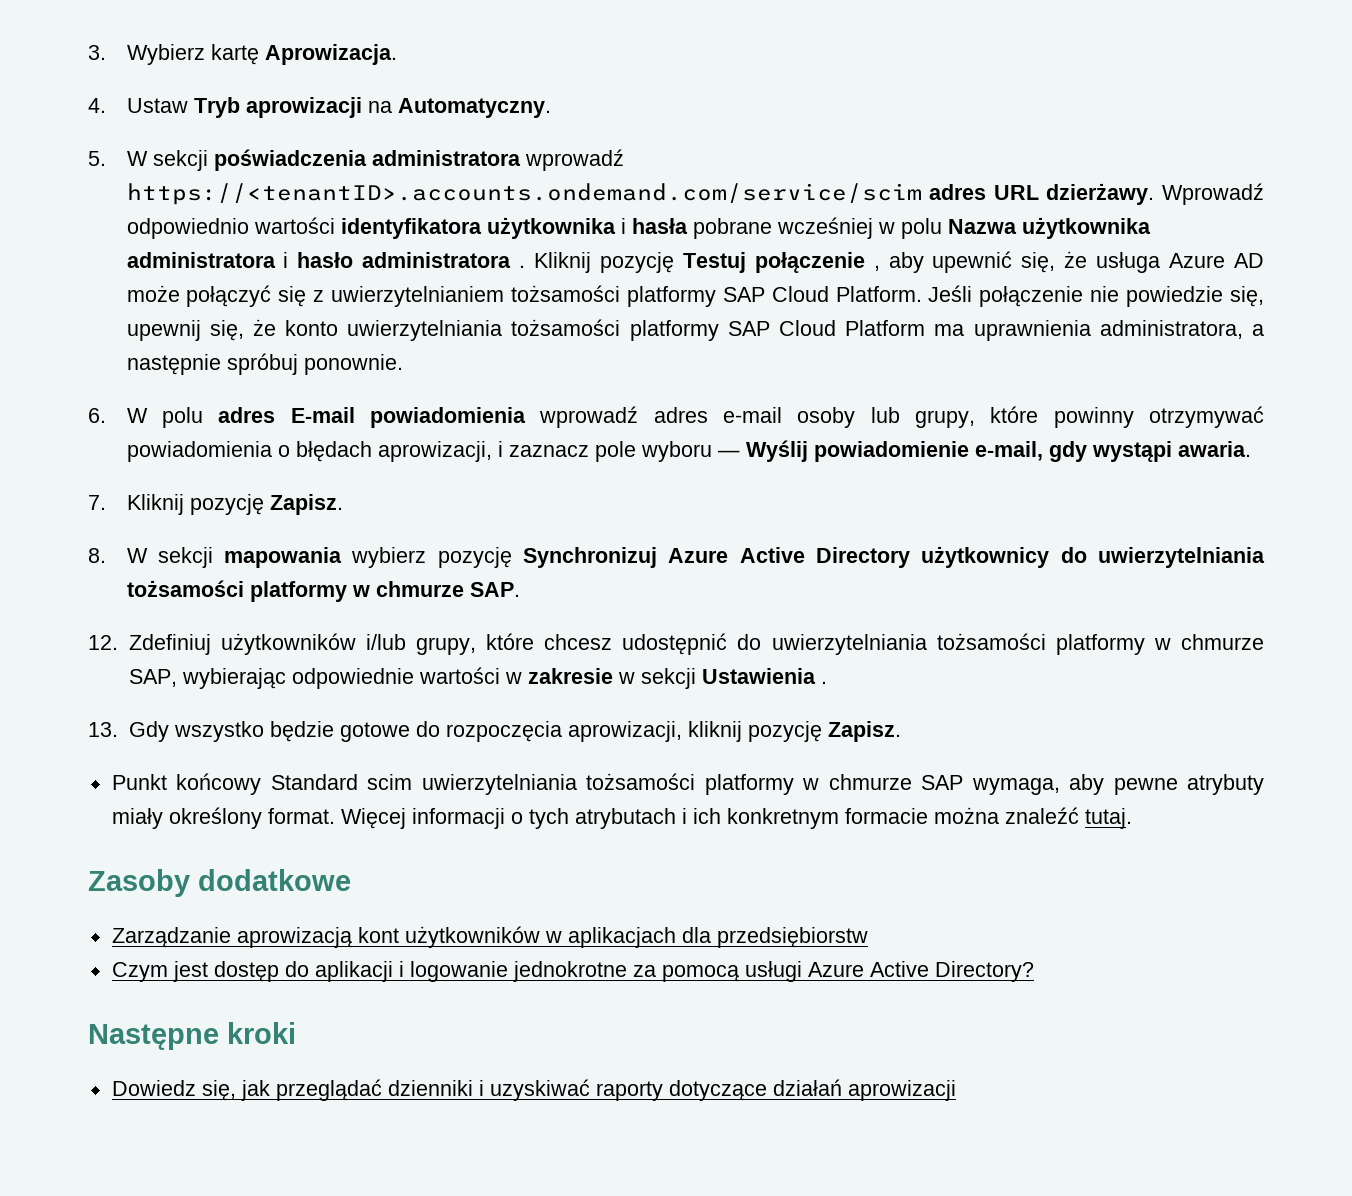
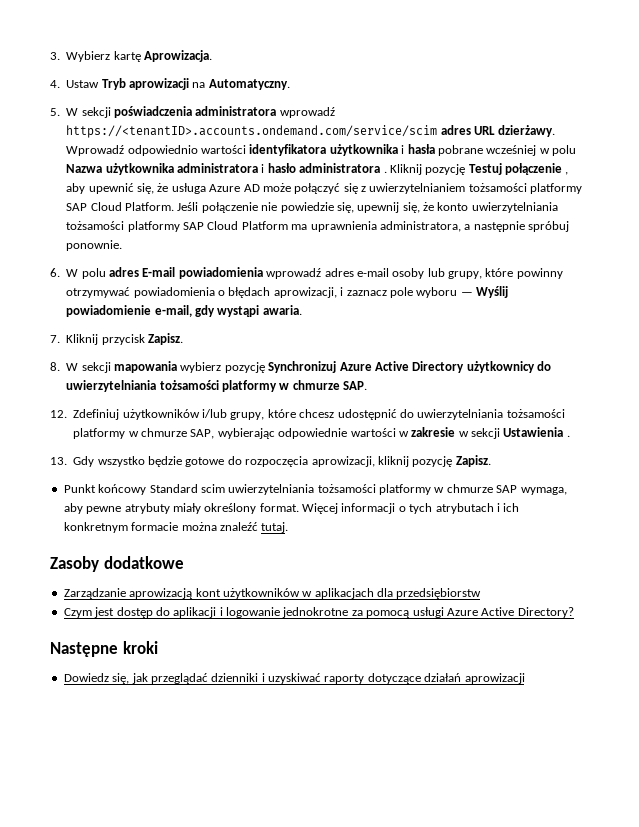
[189,494,264,515] pozycję -> [101,334,145,345] przycisk

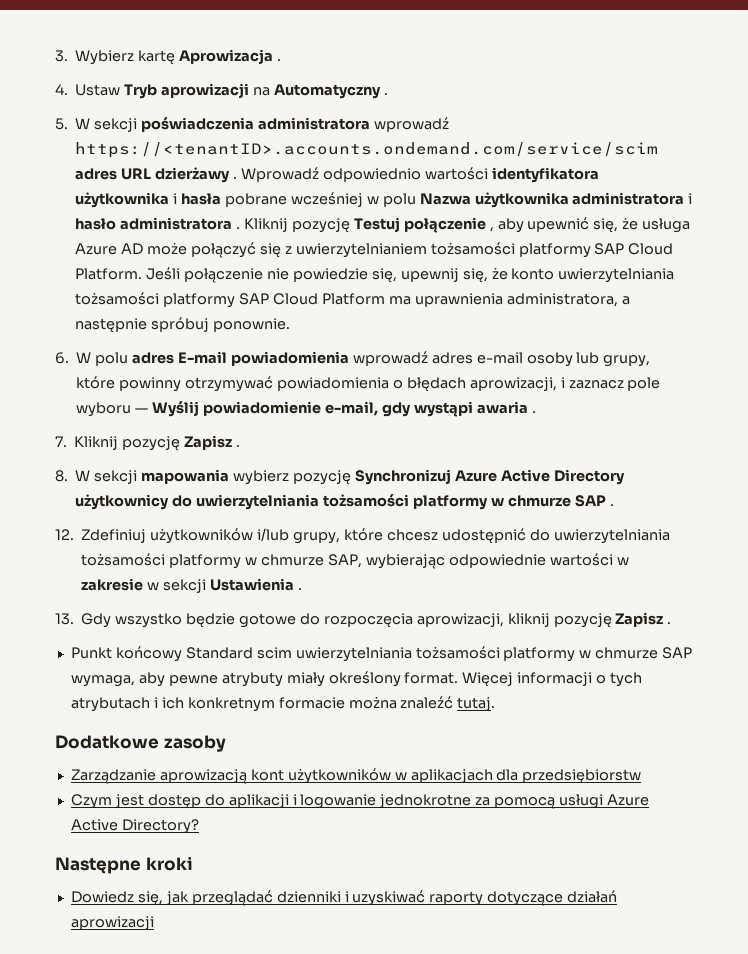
[144,50,212,62] Aprowizacja. -> [179,49,281,64] Aprowizacja .
[208,79,290,90] Automatyczny. -> [273,84,388,99] Automatyczny .
[498,125,556,137] dzierżawy. -> [155,167,237,183] dzierżawy .
[262,305,302,315] awaria. -> [476,401,536,414] awaria .
[101,333,183,345] przycisk Zapisz. -> [122,435,240,451] pozycję Zapisz .
[343,381,368,390] SAP. -> [574,495,614,507] SAP .
[455,455,491,467] Zapisz. -> [615,612,672,627] Zapisz .
[50,556,184,572] Zasoby dodatkowe -> [55,735,226,752] Dodatkowe zasoby

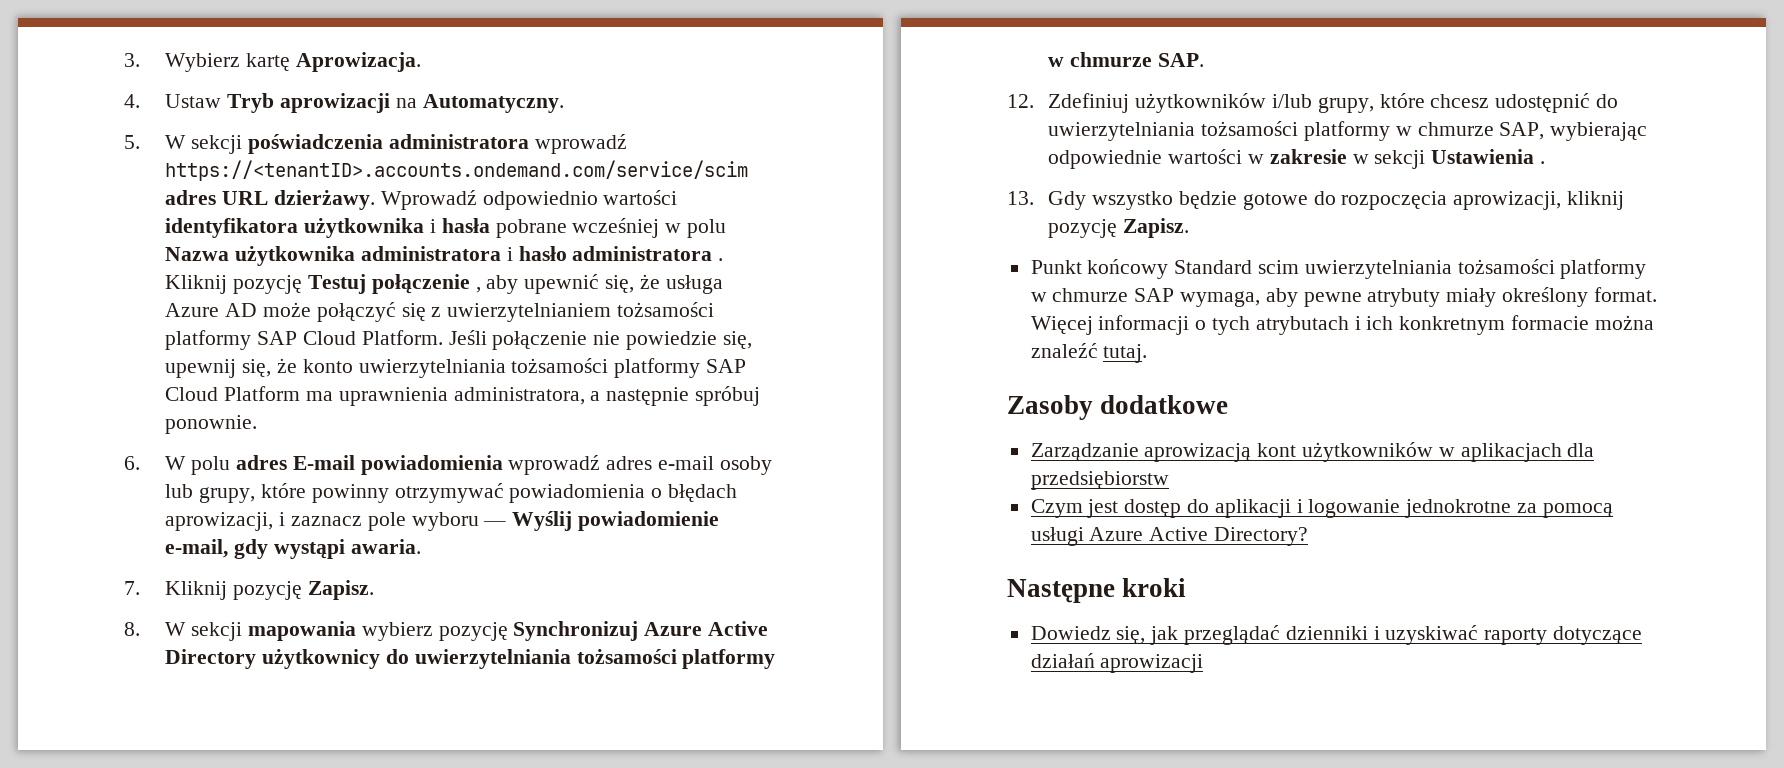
[179,49,281,64] Aprowizacja . -> [296,52,422,72] Aprowizacja.
[273,84,388,99] Automatyczny . -> [422,94,564,113] Automatyczny.
[155,167,237,183] dzierżawy . -> [274,190,376,210] dzierżawy.
[476,401,536,414] awaria . -> [350,539,421,554] awaria.
[184,435,240,450] Zapisz . -> [308,580,375,600] Zapisz.
[574,495,614,507] SAP . -> [1158,53,1205,67] SAP.
[615,612,672,627] Zapisz . -> [1123,218,1190,238] Zapisz.
[55,735,226,752] Dodatkowe zasoby -> [1007,395,1229,420] Zasoby dodatkowe

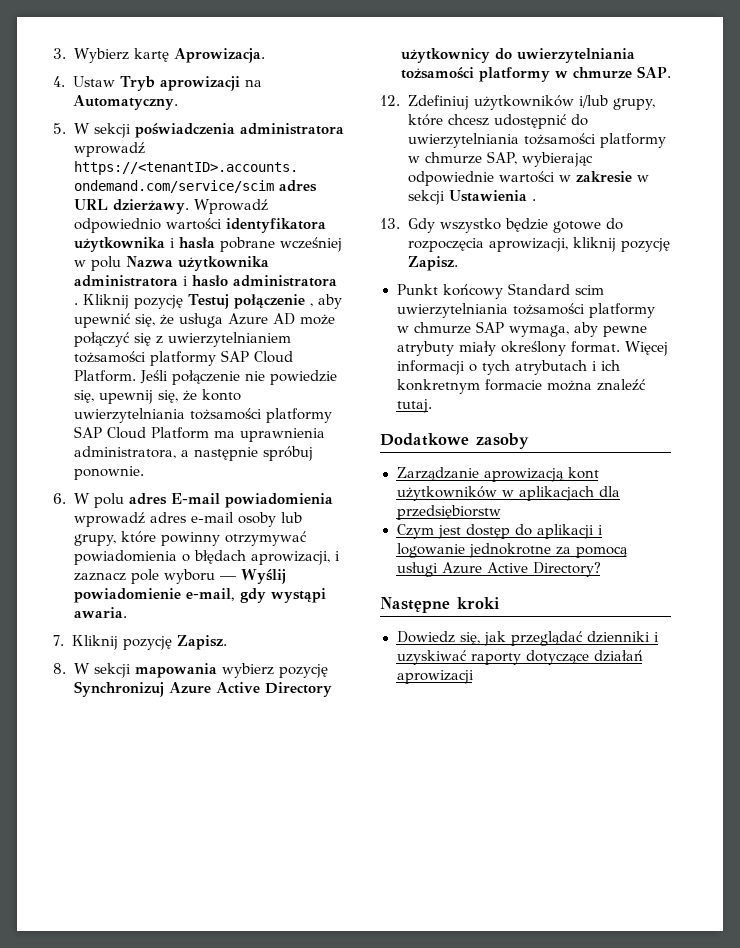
[1007,395,1229,420] Zasoby dodatkowe -> [380,433,529,449] Dodatkowe zasoby

